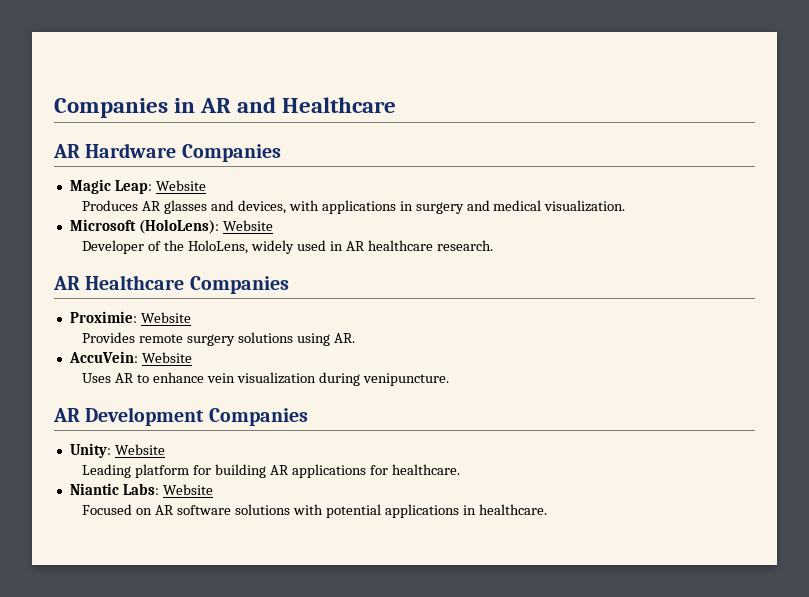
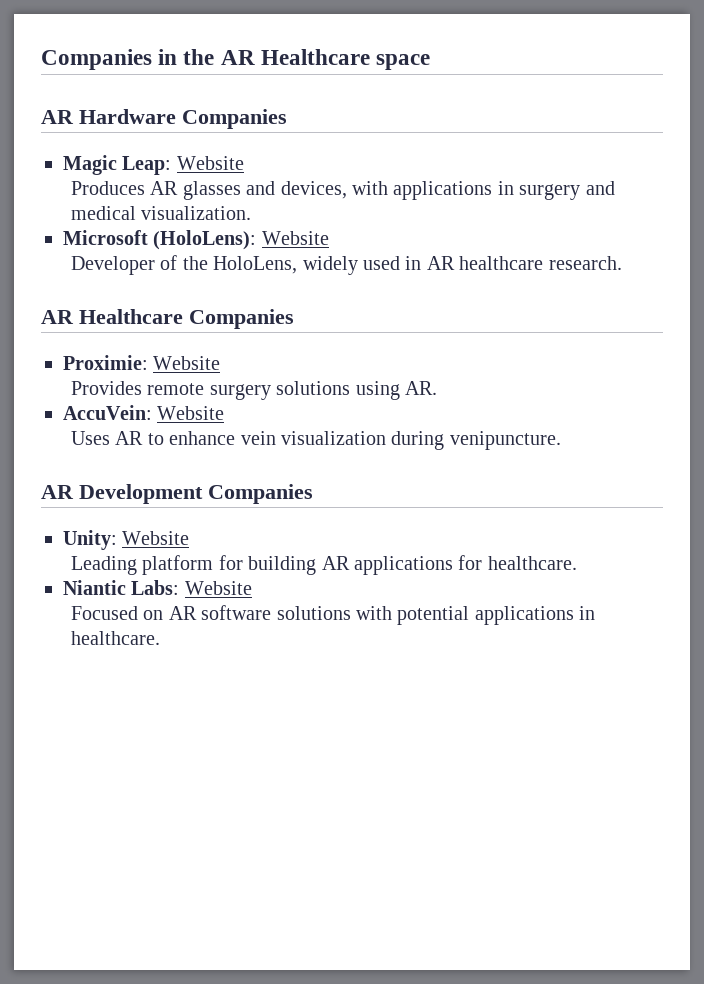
[200,97,397,113] AR and Healthcare -> [183,49,431,70] the AR Healthcare space

